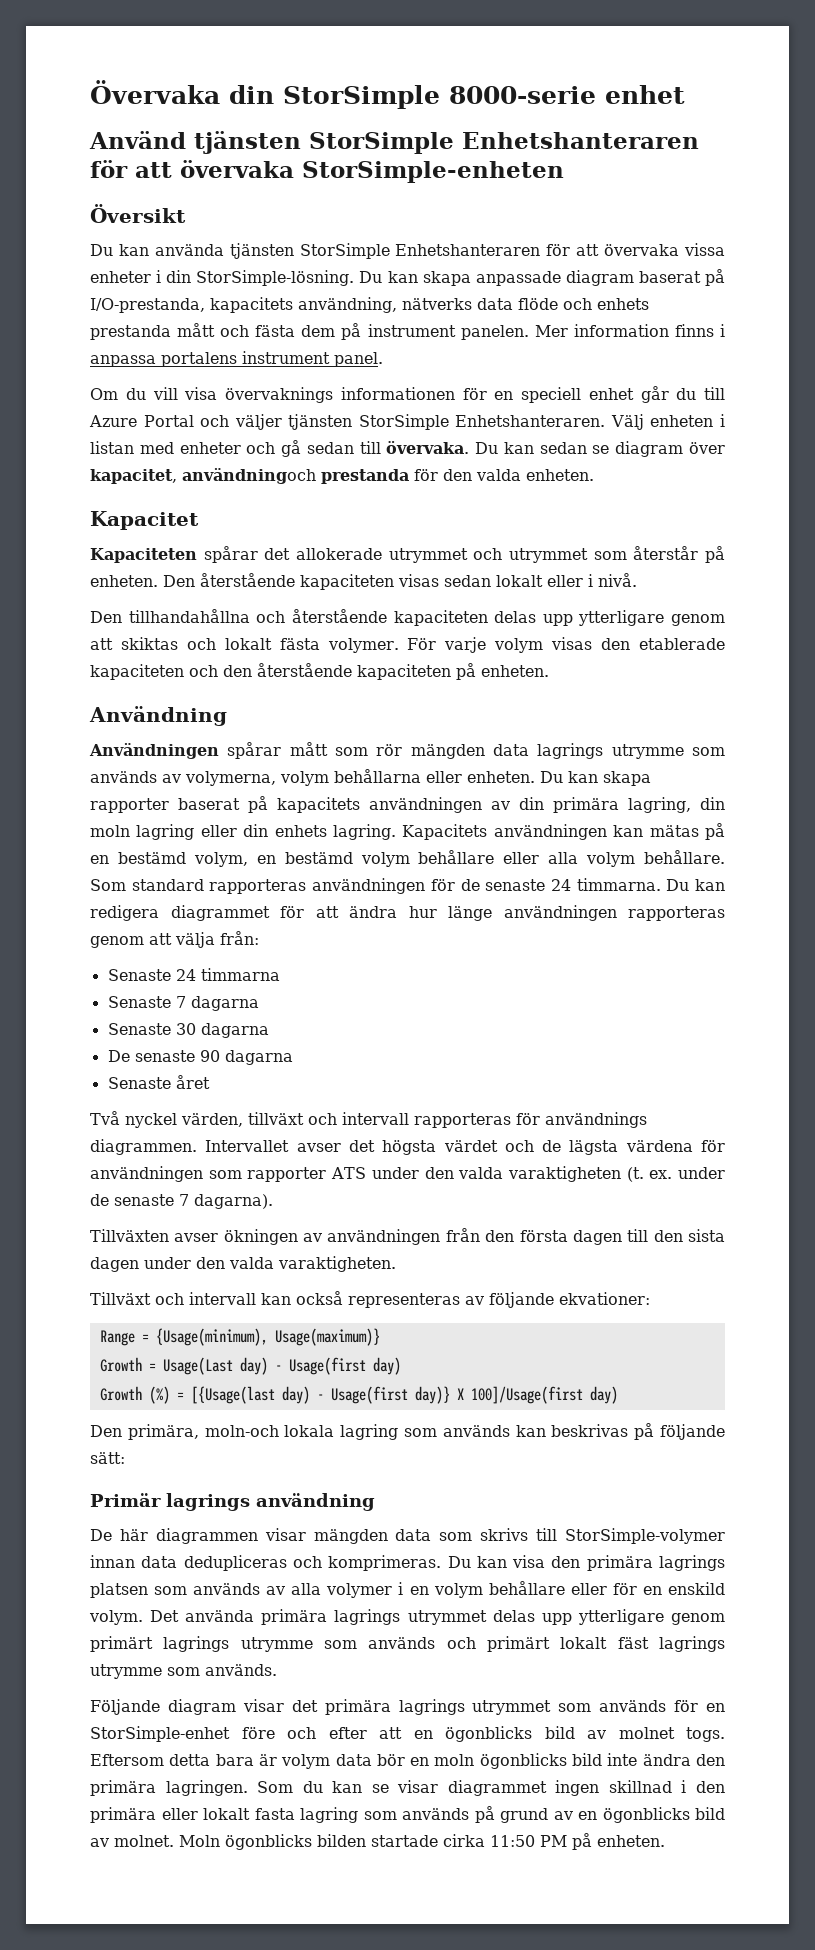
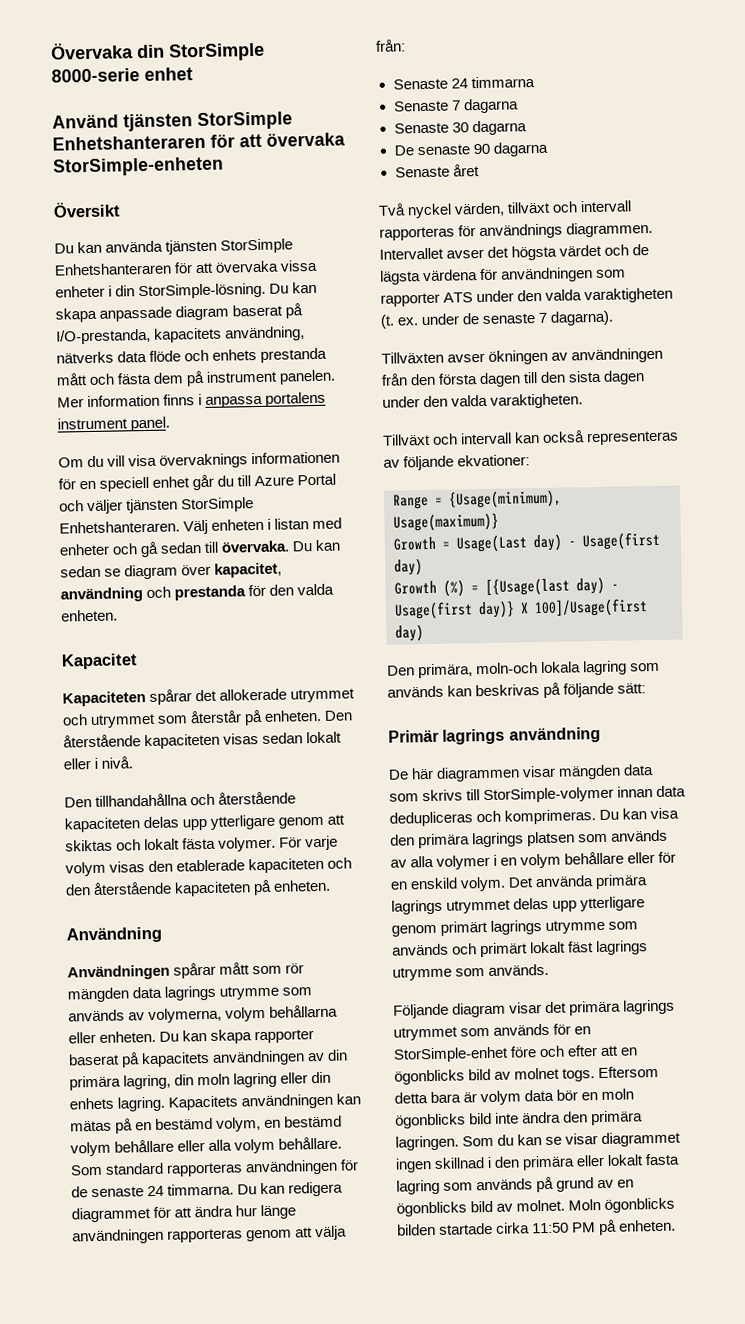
[182,468,316,484] användningoch -> [60,586,172,603] användning och

